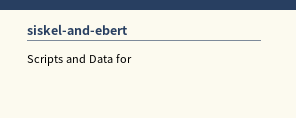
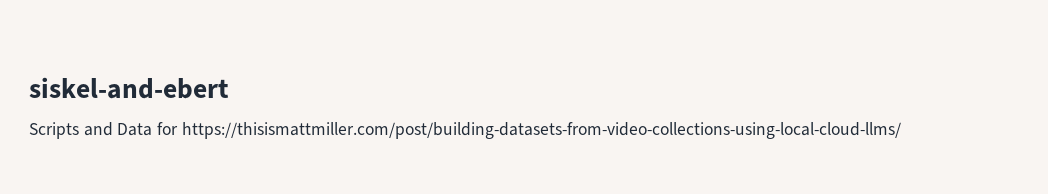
(132, 58) none -> [181,122,901,139] https://thisismattmiller.com/post/building-datasets-from-video-collections-using-local-cloud-llms/

